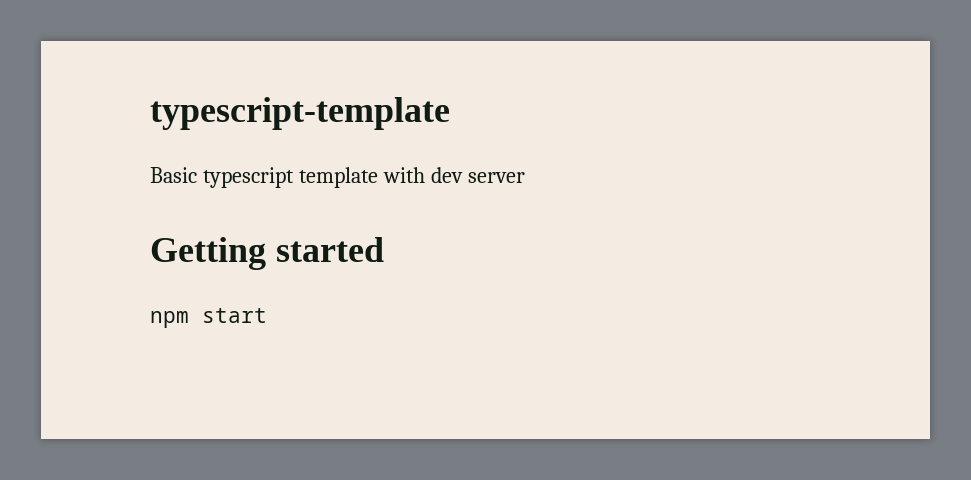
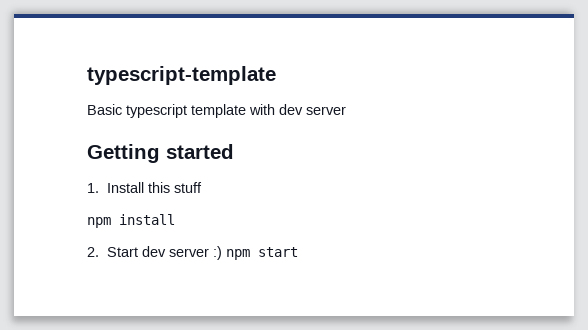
(384, 249) none -> [87,182,202,193] [87,214,175,228] [87,246,222,260] 1. Install this stuff // npm install // 2. Start dev server :)

